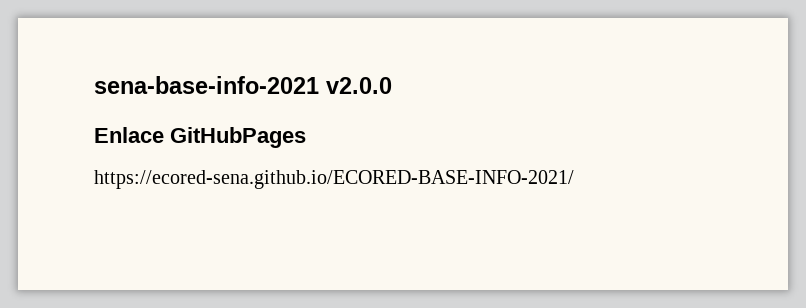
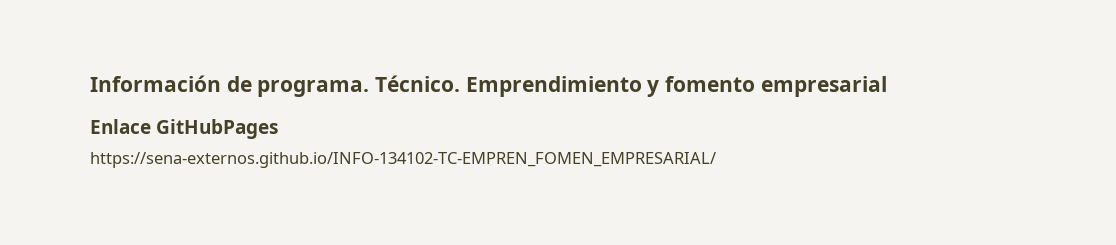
[94,76,392,94] sena-base-info-2021 v2.0.0 -> [90,75,887,97] Información de programa. Técnico. Emprendimiento y fomento empresarial
[94,170,574,189] https://ecored-sena.github.io/ECORED-BASE-INFO-2021/ -> [90,152,716,168] https://sena-externos.github.io/INFO-134102-TC-EMPREN_FOMEN_EMPRESARIAL/

